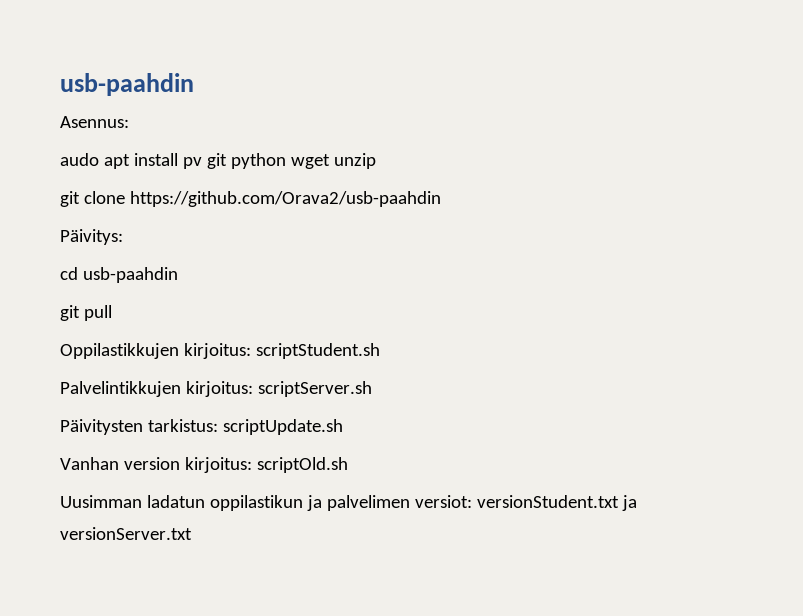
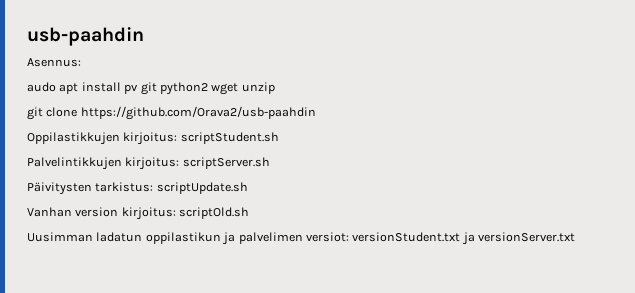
[230,153,286,169] python -> [159,82,208,95] python2
[60,229,123,245] [60,267,178,283] [60,305,112,321] // Päivitys: // cd usb-paahdin // git pull -> (316, 113) none

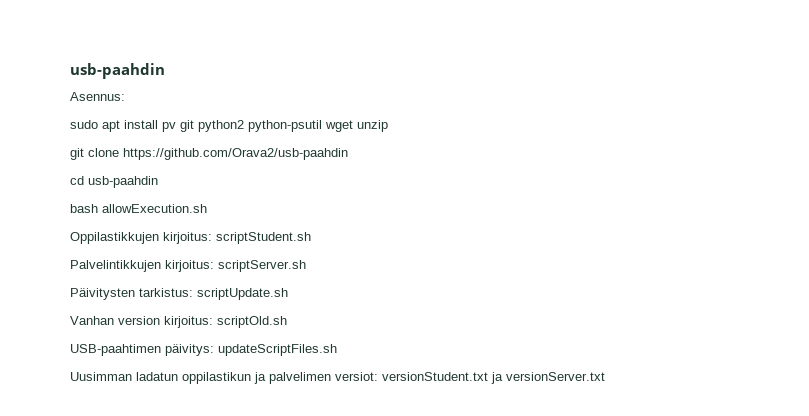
[27,82,56,92] audo -> [70,120,98,129] sudo
(208, 88) none -> [248,120,322,132] python-psutil
(316, 113) none -> [70,176,158,188] [70,204,207,213] // cd usb-paahdin // bash allowExecution.sh
(250, 213) none -> [70,344,337,356] // USB-paahtimen päivitys: updateScriptFiles.sh

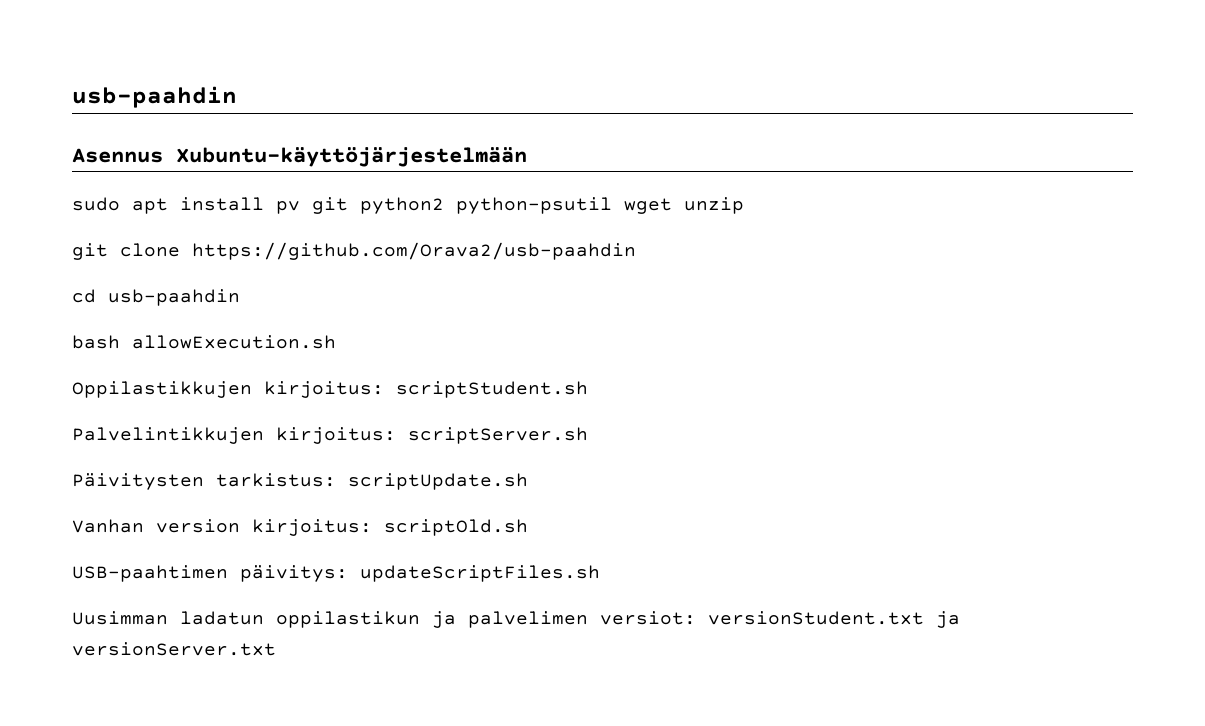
[70,63,165,79] [70,92,125,101] usb-paahdin // Asennus: -> [72,86,237,108] [72,147,527,167] usb-paahdin // Asennus Xubuntu-käyttöjärjestelmään

